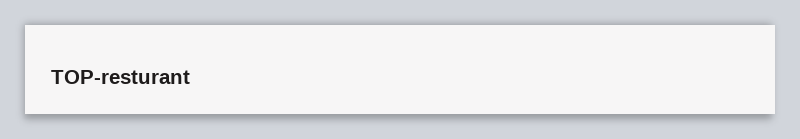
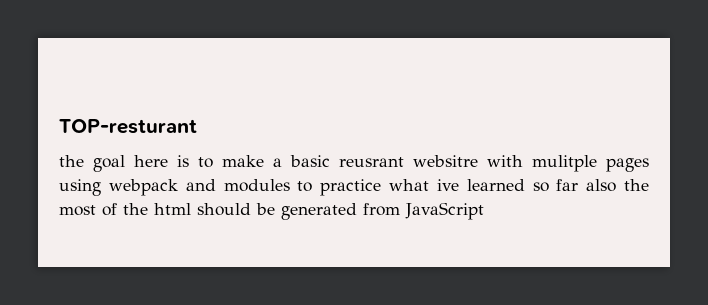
(190, 77) none -> [59,155,649,172] [59,179,649,196] [59,202,484,220] // the goal here is to make a basic reusrant websitre with mulitple pages using webpack and modules to practice what ive learned so far also the most of the html should be generated from JavaScript

